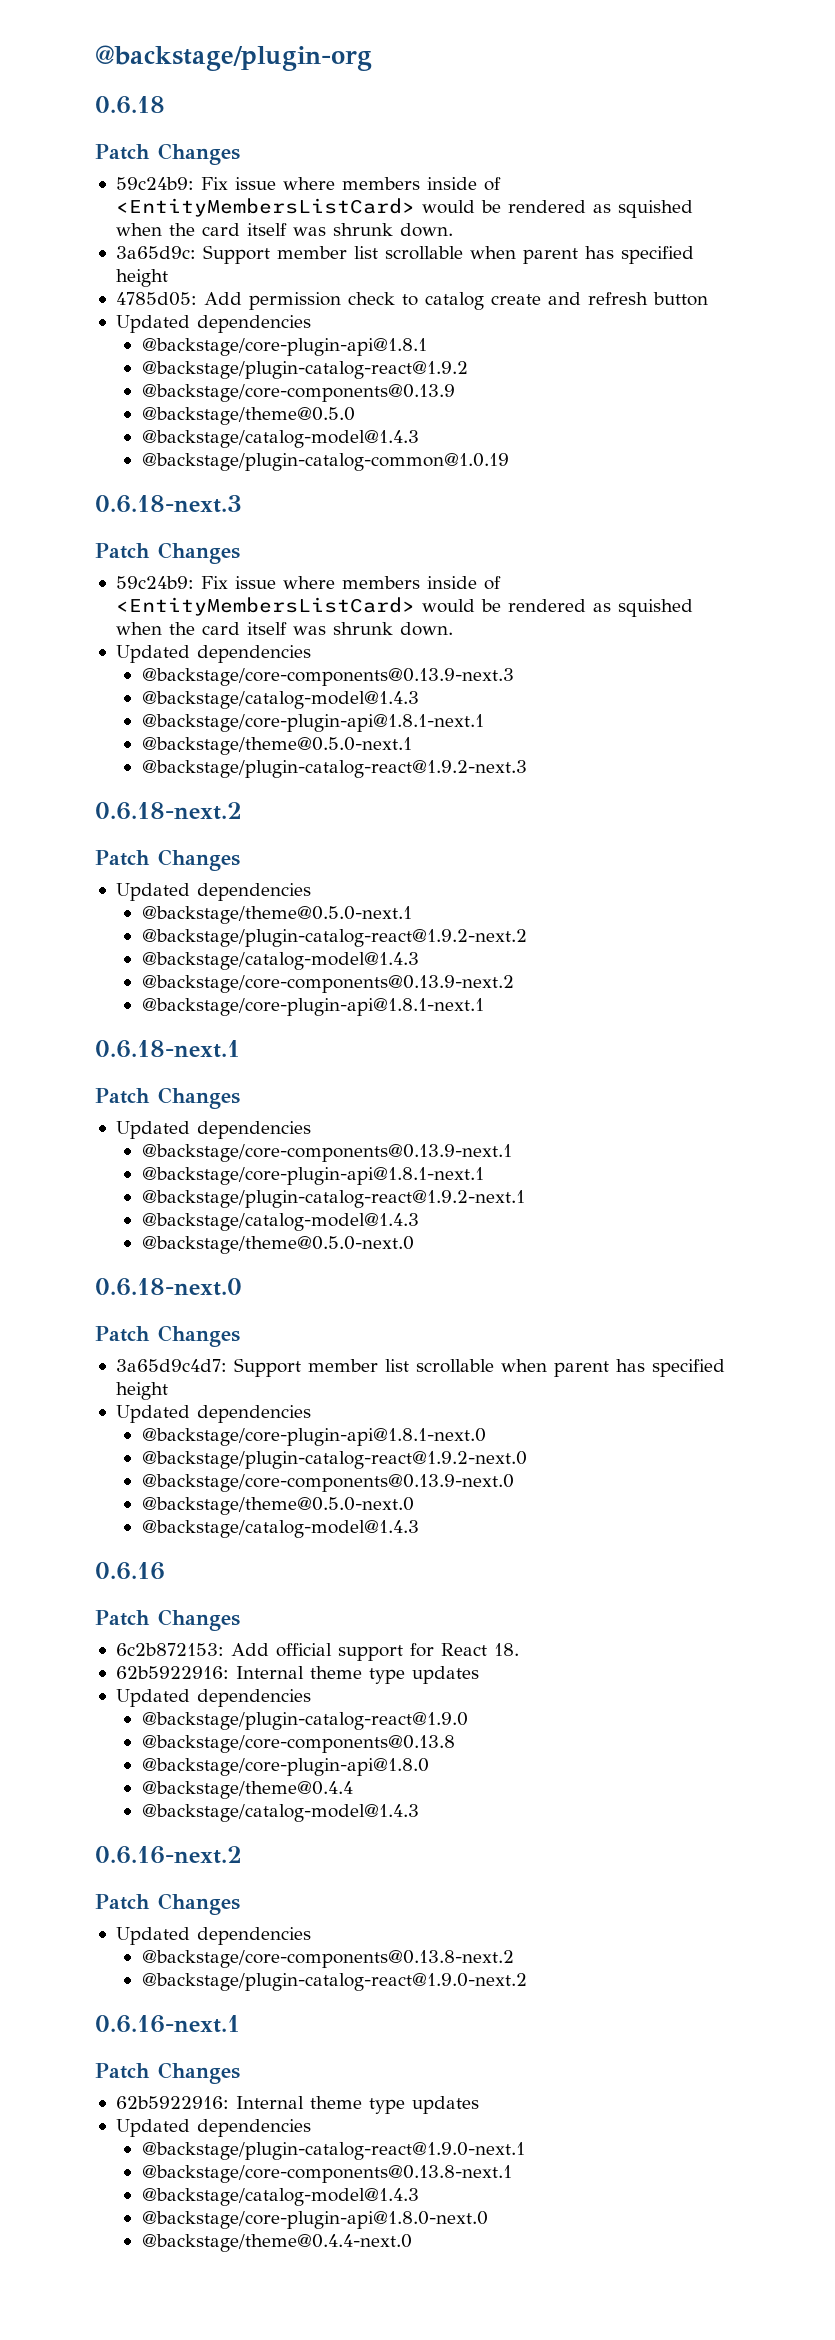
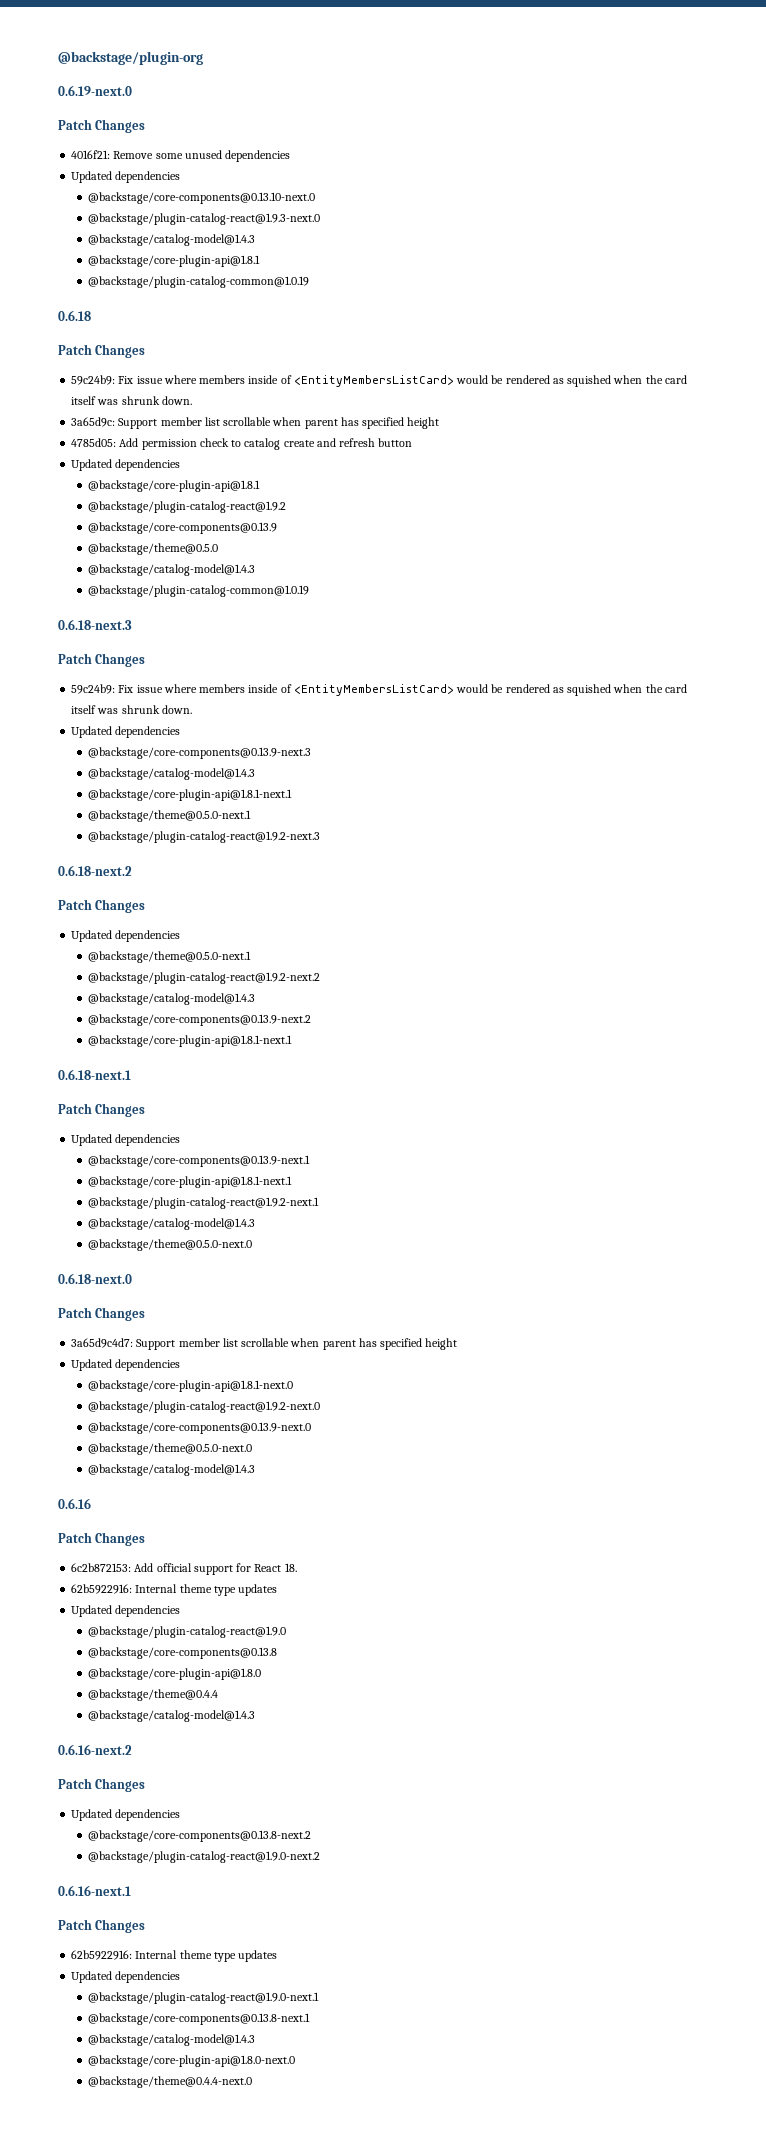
(372, 58) none -> [58,85,132,96] [58,119,146,133] [71,150,291,162] [71,171,181,183] [87,192,315,204] [87,213,320,225] [87,234,255,246] [87,255,260,267] [87,276,309,288] // 0.6.19-next.0 // Patch Changes // 4016f21: Remove some unused dependencies // Updated dependencies // @backstage/core-components@0.13.10-next.0 // @backstage/plugin-catalog-react@1.9.3-next.0 // @backstage/catalog-model@1.4.3 // @backstage/core-plugin-api@1.8.1 // @backstage/plugin-catalog-common@1.0.19

